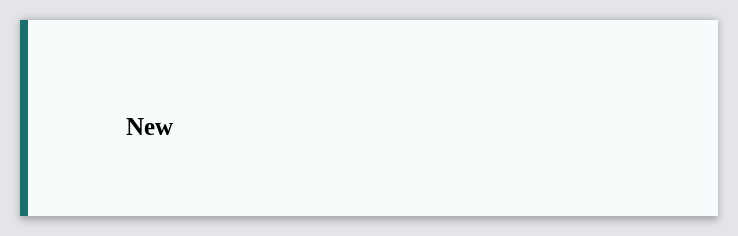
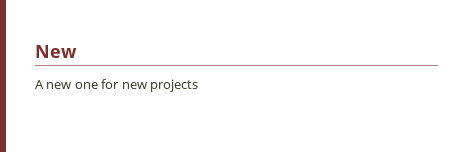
(173, 126) none -> [35,79,198,92] // A new one for new projects

